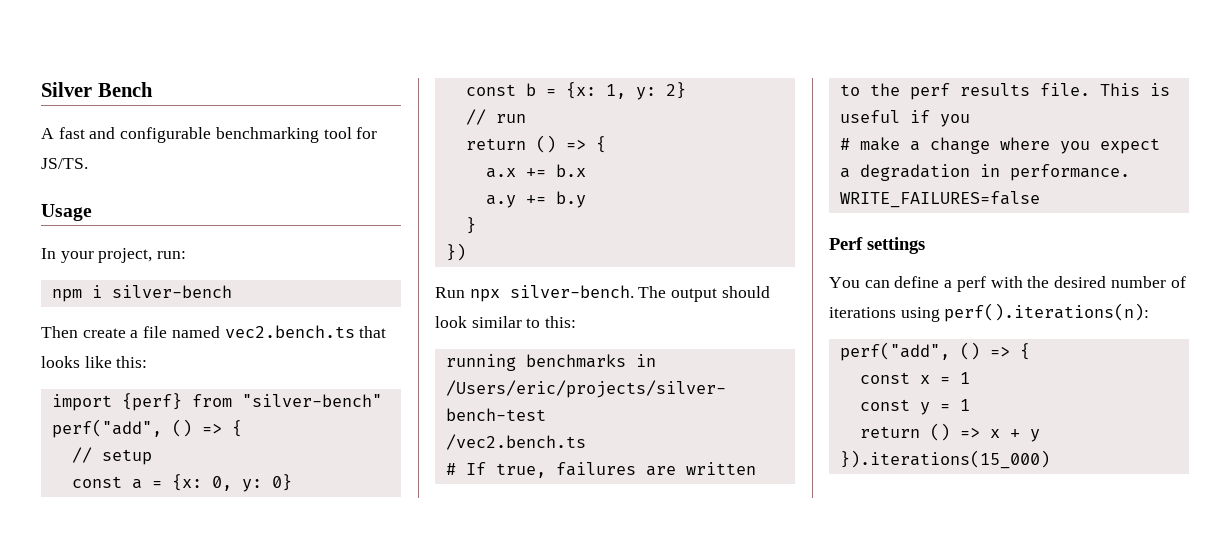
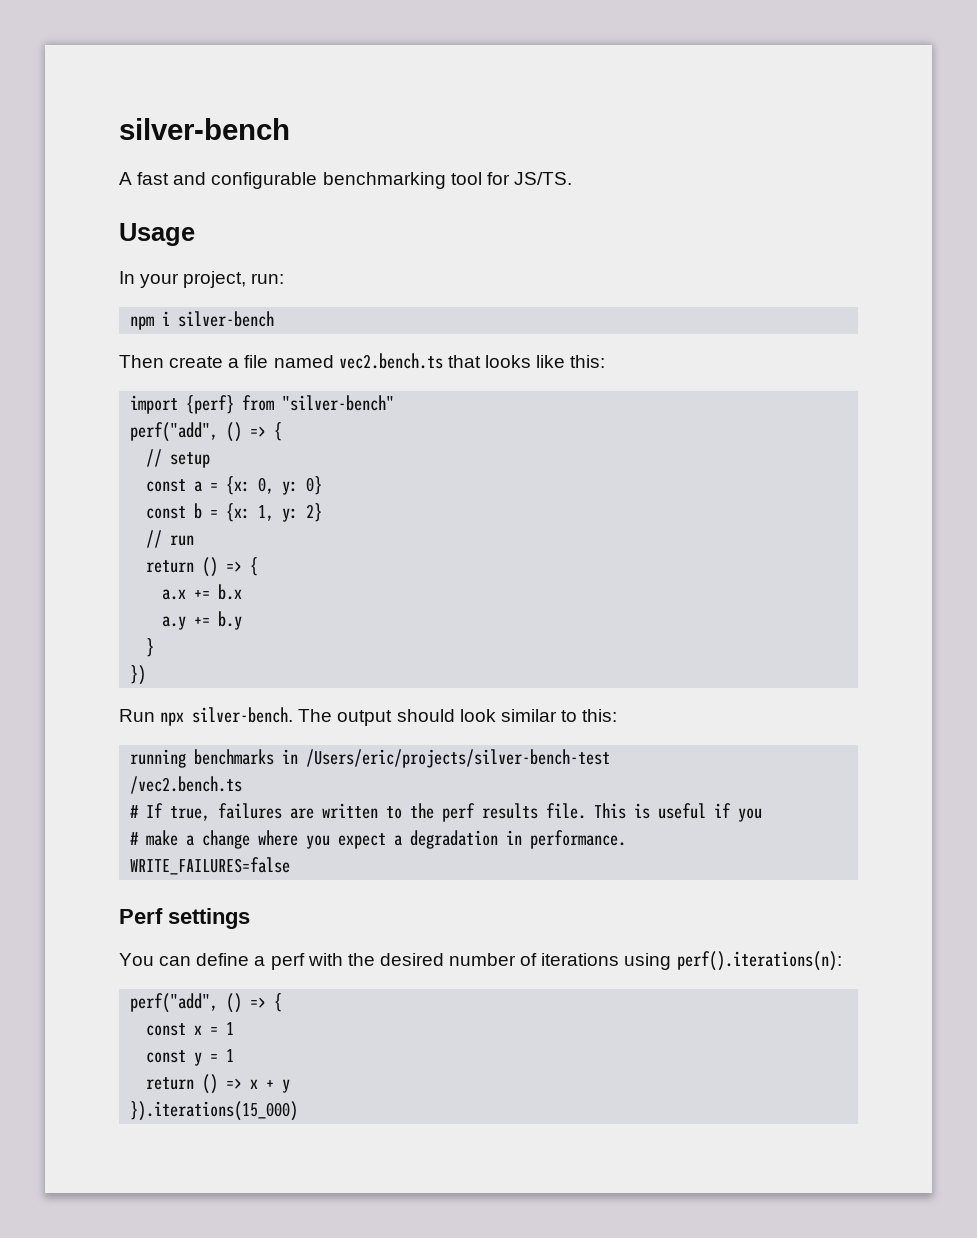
[41,82,153,97] Silver Bench -> [119,118,290,140] silver-bench

